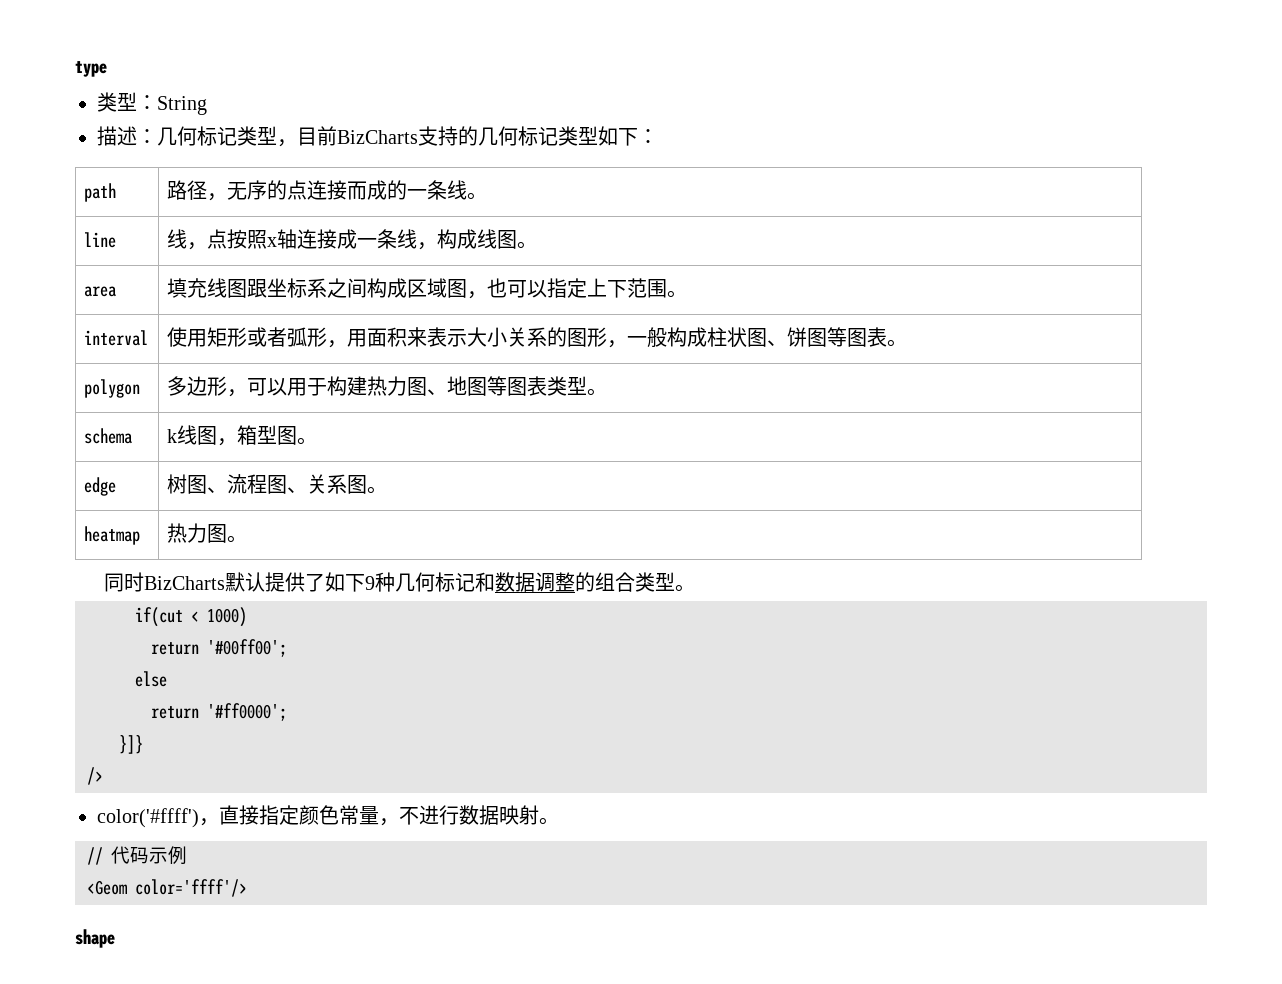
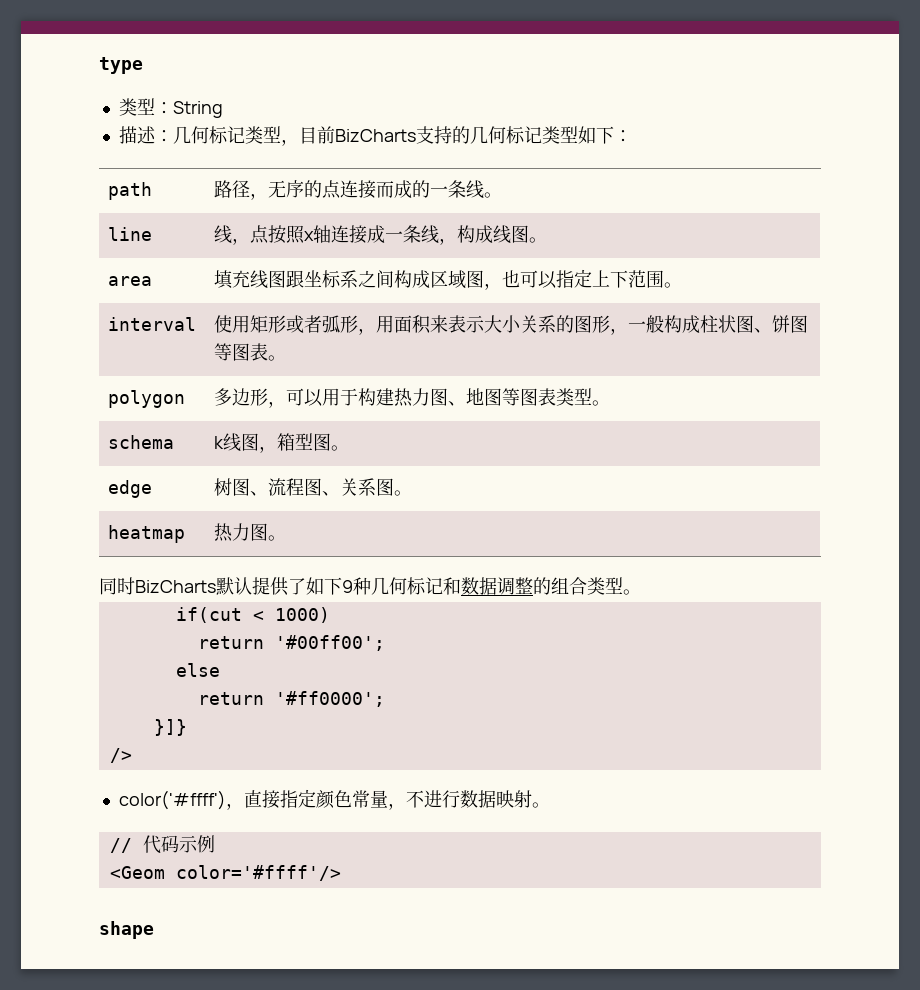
[135,879,247,897] color='ffff'/> -> [175,865,341,881] color='#ffff'/>

